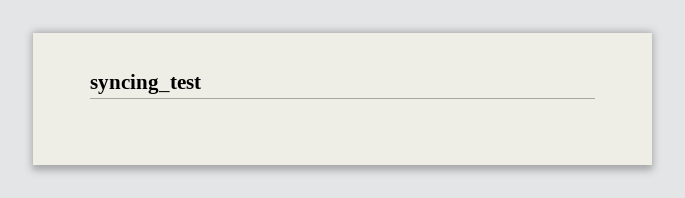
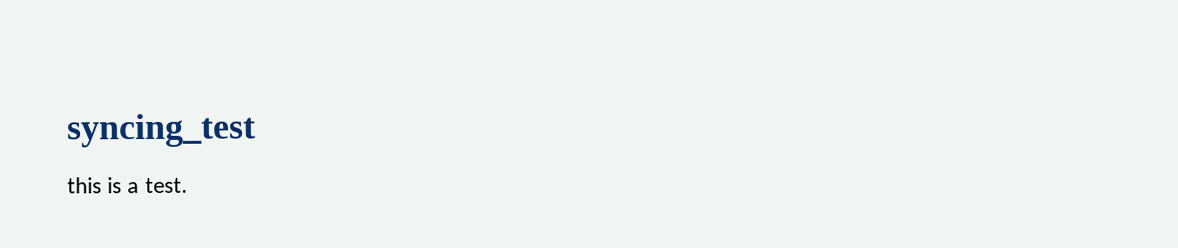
(201, 84) none -> [67,177,188,194] // this is a test.

